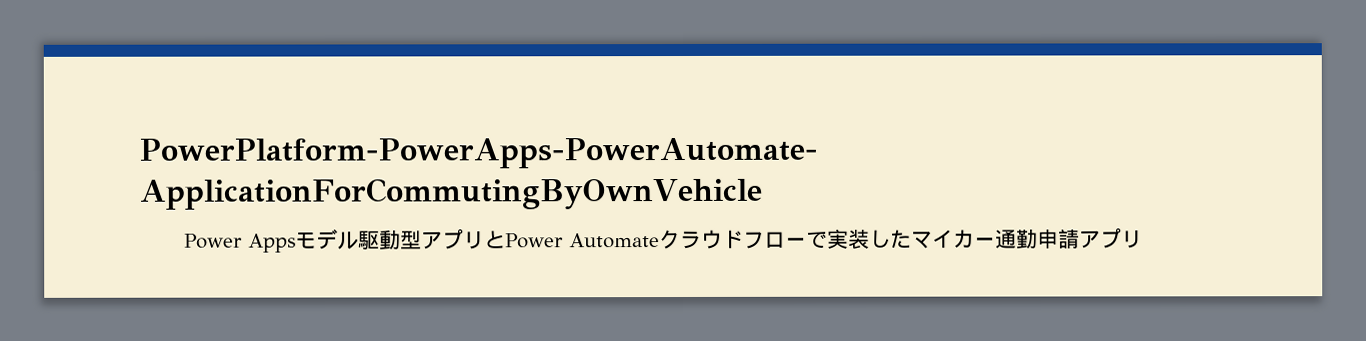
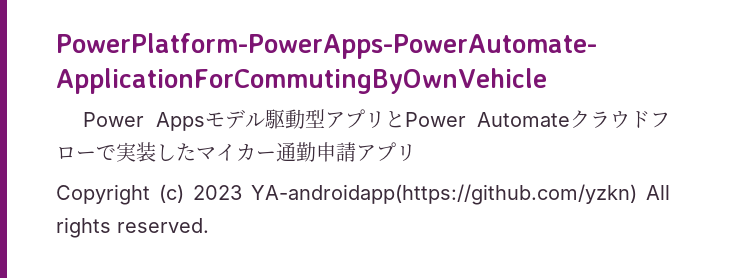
(1143, 239) none -> [56,184,670,205] [56,217,209,238] // Copyright (c) 2023 YA-androidapp(https://github.com/yzkn) All rights reserved.

